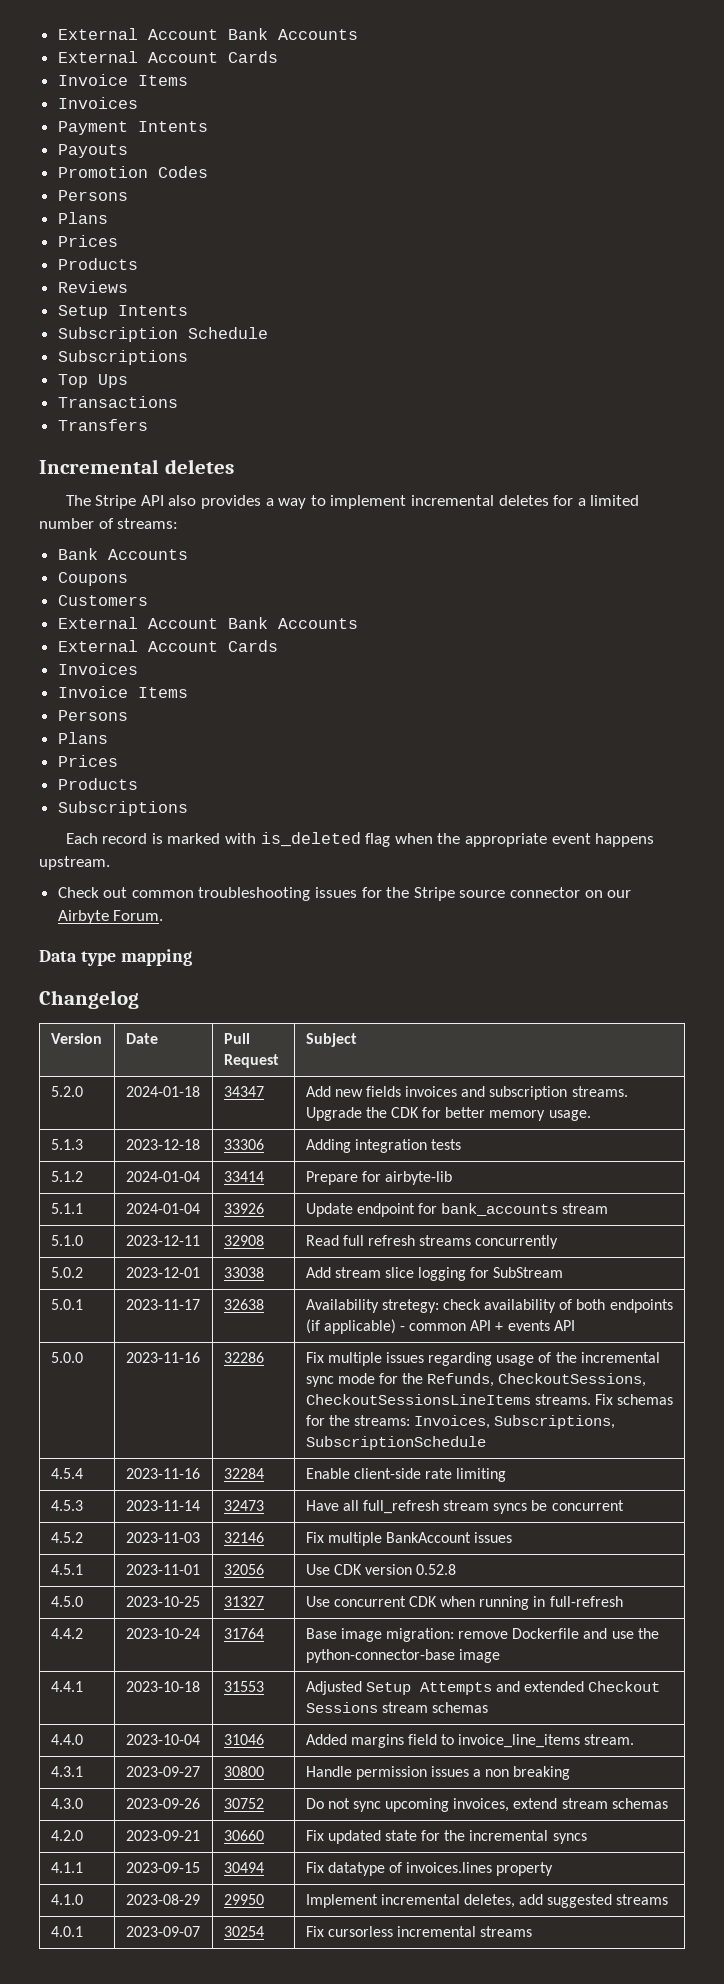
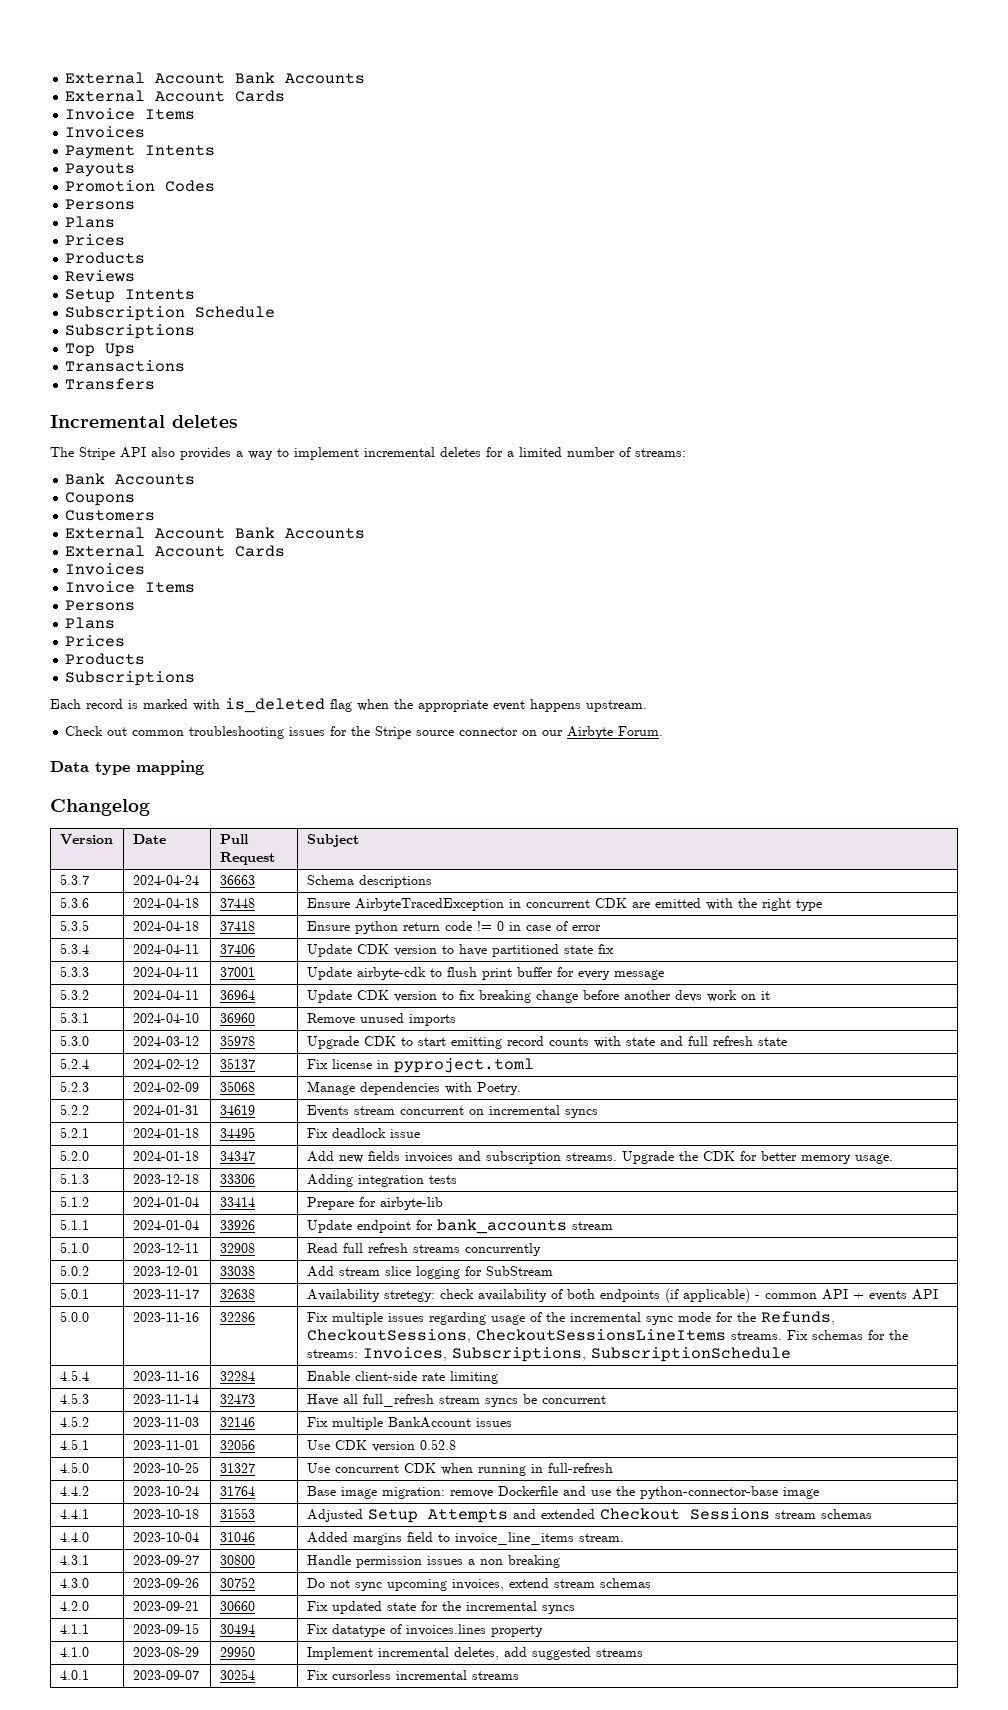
(357, 1040) none -> [59,874,89,885] [132,875,199,885] [219,875,255,885] [306,875,432,888] [59,897,89,908] [132,898,199,908] [219,898,255,908] [306,898,822,911] [59,920,89,931] [132,921,199,931] [219,921,255,931] [306,921,601,934] [59,943,89,954] [132,944,199,954] [219,944,255,954] [306,944,614,957] [59,966,89,977] [132,967,199,977] [219,967,255,977] [306,967,664,980] [59,989,89,1000] [132,990,199,1000] [219,990,255,1000] [306,990,770,1003] [59,1012,89,1023] [132,1013,199,1023] [219,1013,255,1023] [306,1013,456,1026] [59,1035,89,1046] [132,1036,199,1046] [219,1035,255,1046] [306,1036,787,1049] [59,1058,89,1069] [132,1059,199,1069] [219,1058,255,1069] [306,1058,534,1073] [59,1081,89,1092] [132,1082,199,1092] [219,1081,255,1092] [306,1081,521,1095] [59,1104,89,1115] [132,1105,199,1115] [219,1105,255,1115] [306,1105,598,1118] [59,1127,89,1138] [132,1128,199,1138] [219,1127,255,1138] [306,1128,420,1138] // 5.3.7 | 2024-04-24 | 36663 | Schema descriptions // 5.3.6 | 2024-04-18 | 37448 | Ensure AirbyteTracedException in concurrent CDK are emitted with the right type // 5.3.5 | 2024-04-18 | 37418 | Ensure python return code != 0 in case of error // 5.3.4 | 2024-04-11 | 37406 | Update CDK version to have partitioned state fix // 5.3.3 | 2024-04-11 | 37001 | Update airbyte-cdk to flush print buffer for every message // 5.3.2 | 2024-04-11 | 36964 | Update CDK version to fix breaking change before another devs work on it // 5.3.1 | 2024-04-10 | 36960 | Remove unused imports // 5.3.0 | 2024-03-12 | 35978 | Upgrade CDK to start emitting record counts with state and full refresh state // 5.2.4 | 2024-02-12 | 35137 | Fix license in pyproject.toml // 5.2.3 | 2024-02-09 | 35068 | Manage dependencies with Poetry. // 5.2.2 | 2024-01-31 | 34619 | Events stream concurrent on incremental syncs // 5.2.1 | 2024-01-18 | 34495 | Fix deadlock issue

